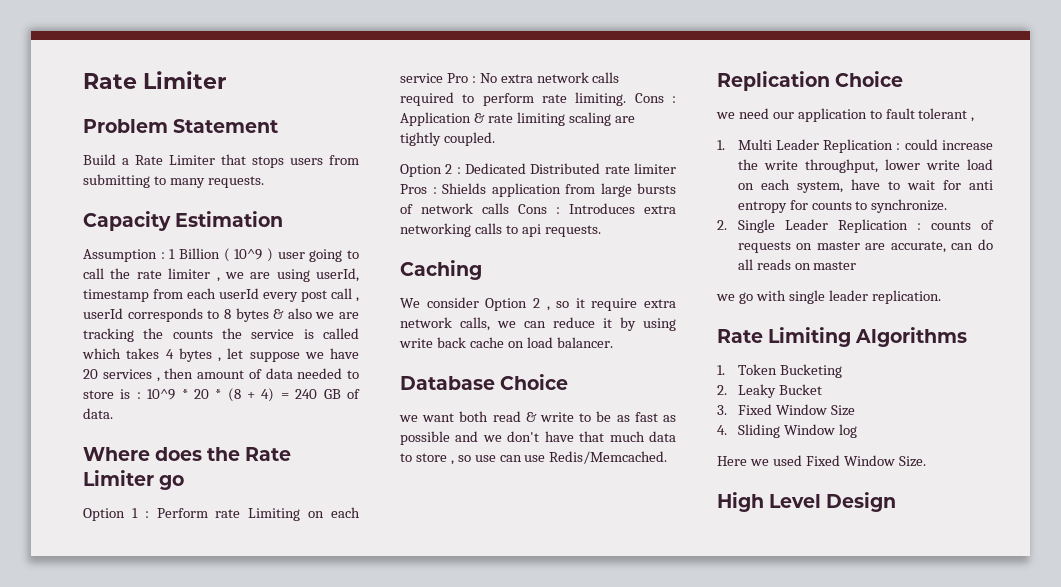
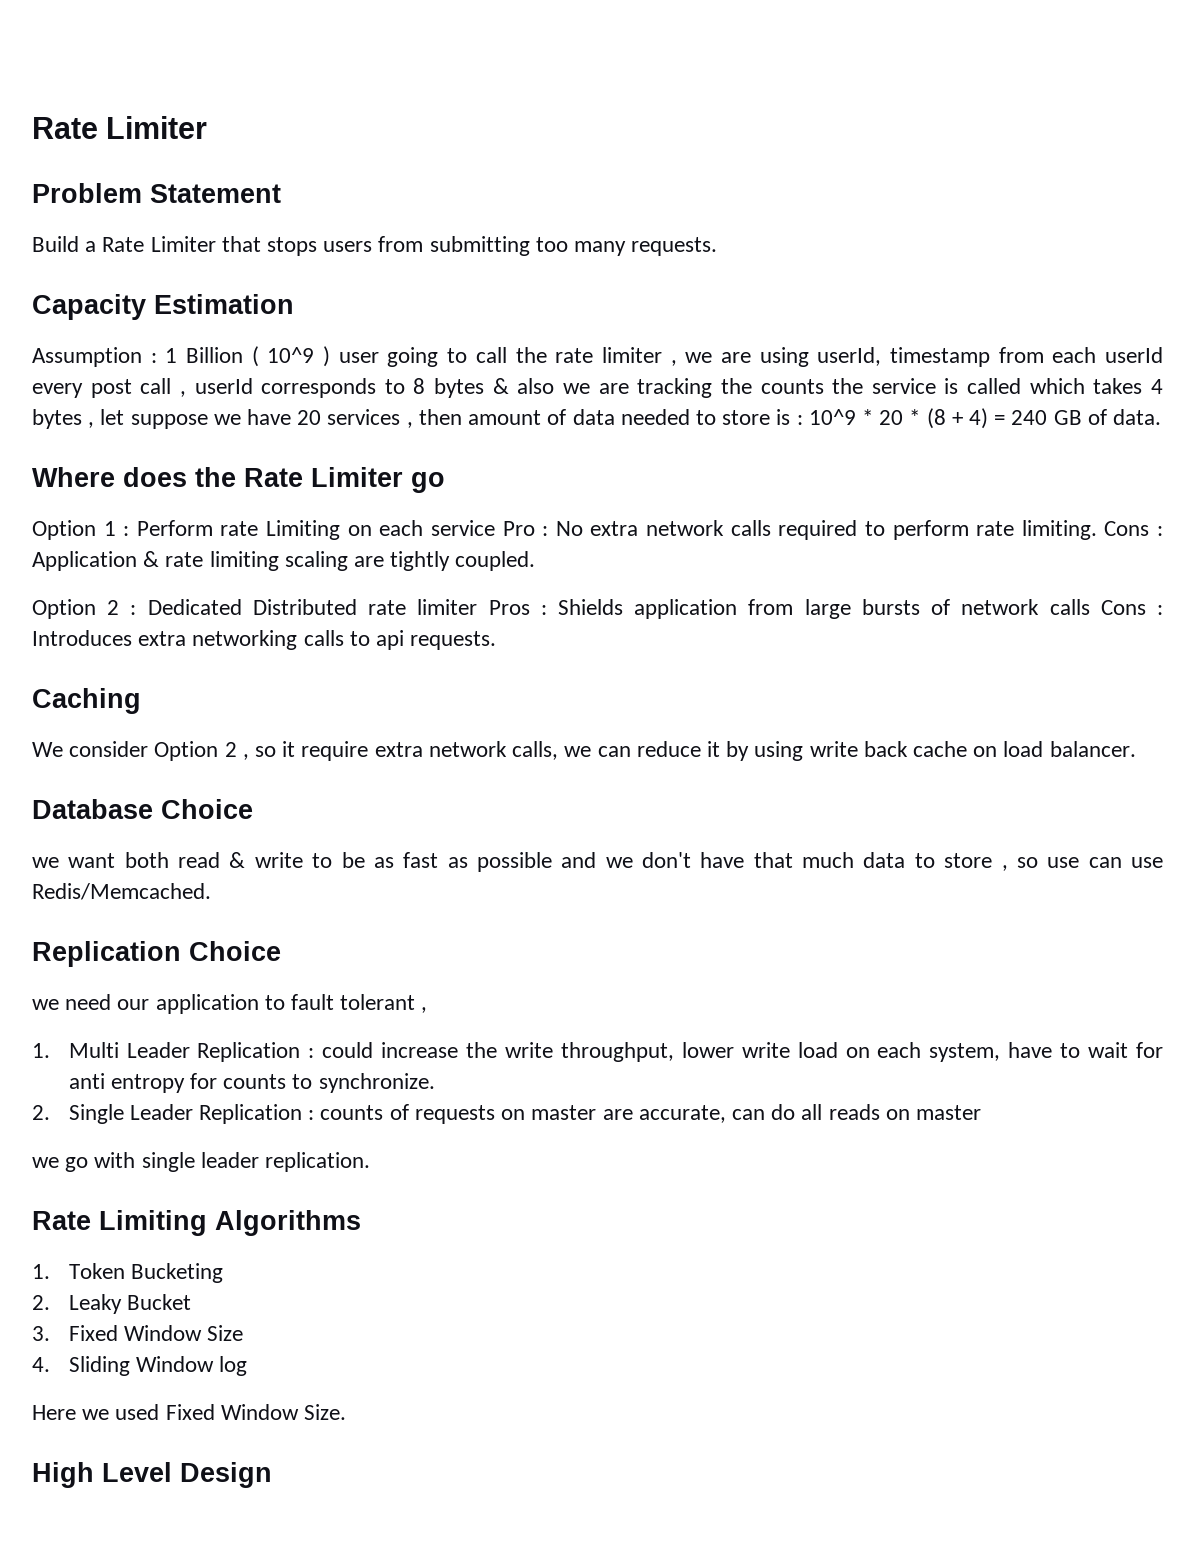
[153,176,166,185] to -> [535,237,568,252] too

